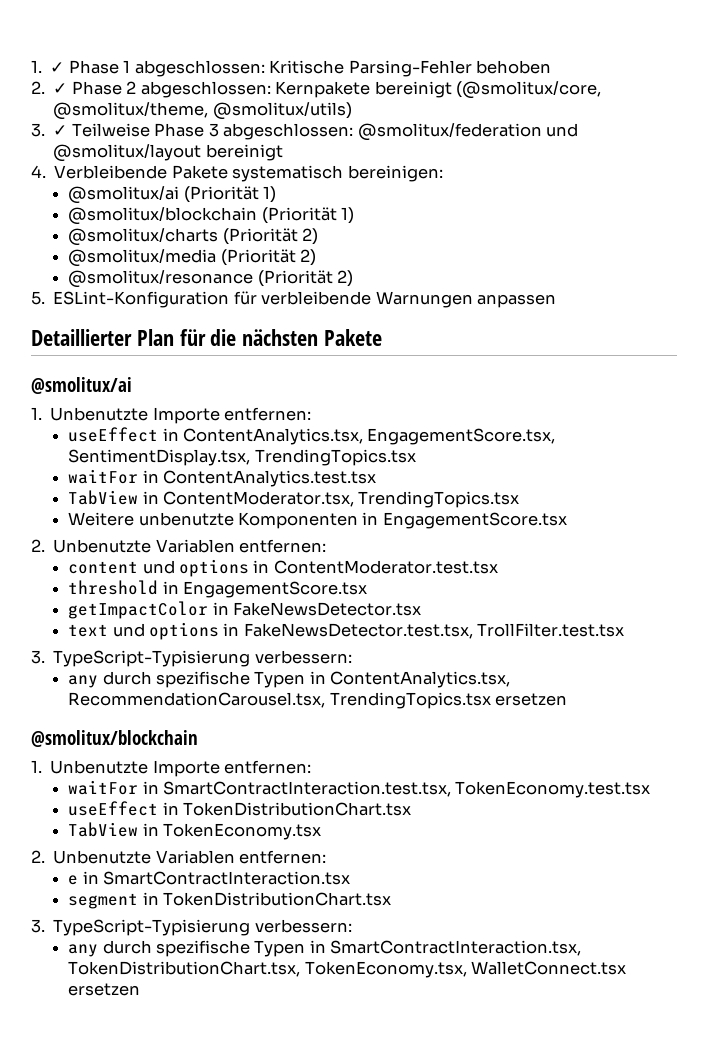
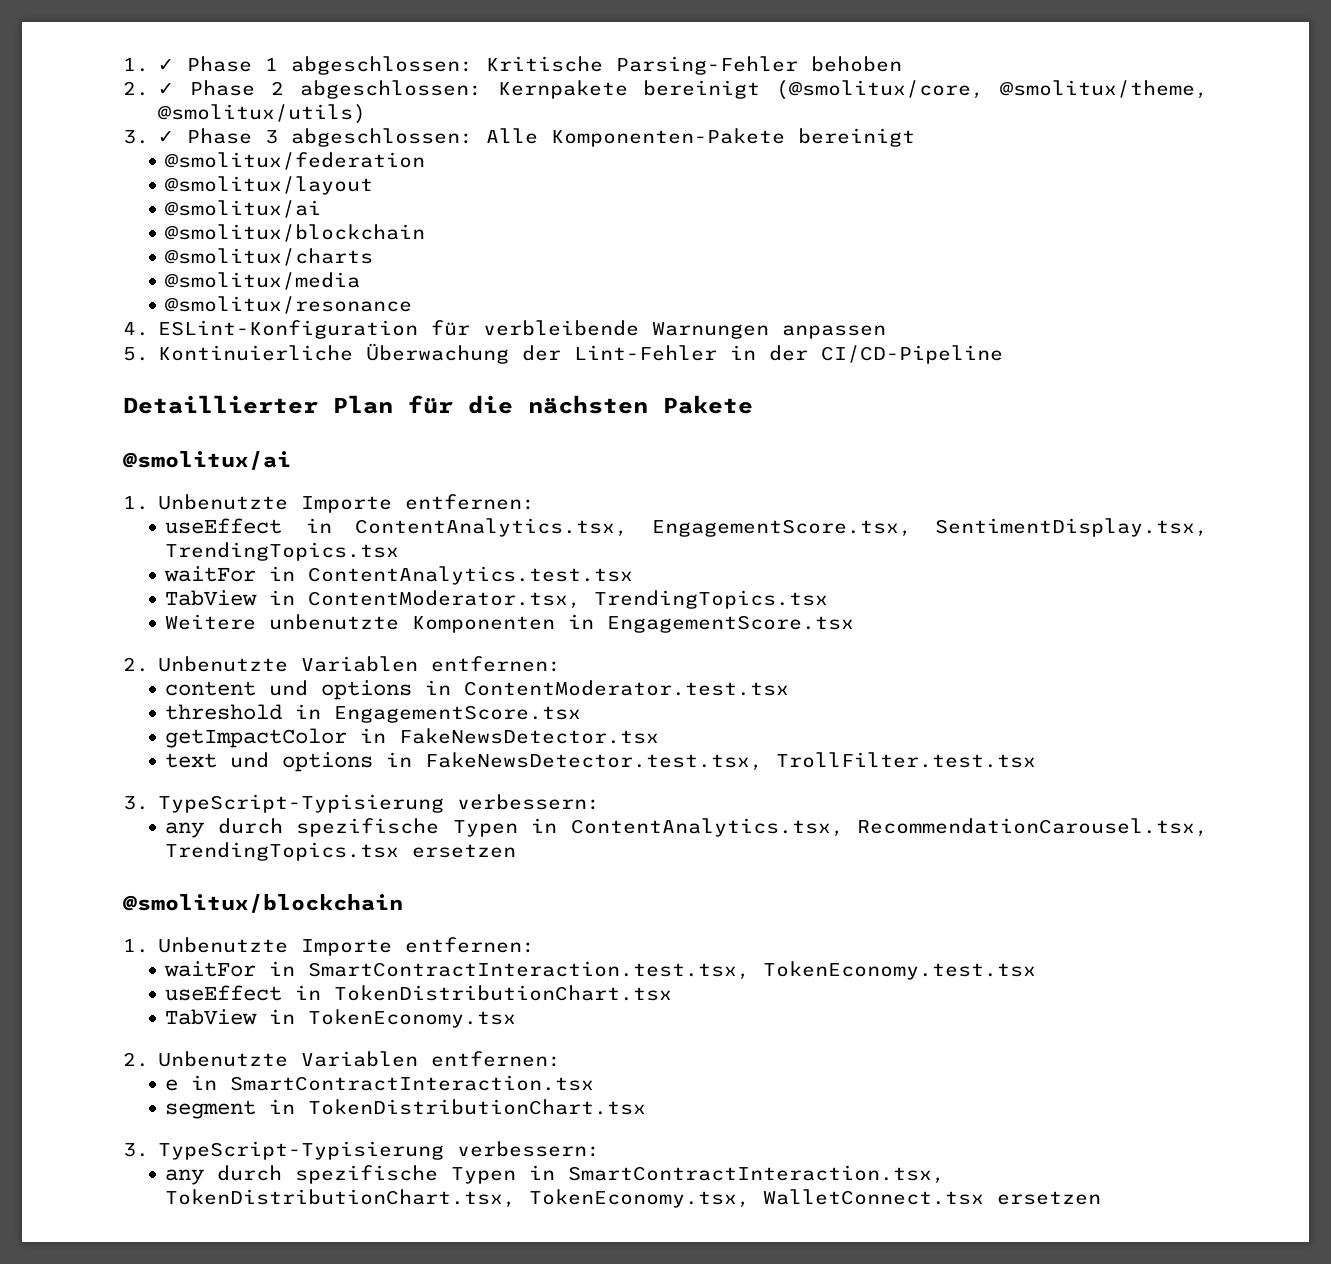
[71,123,150,137] Teilweise -> (175, 137) none
[357,123,578,141] [53,144,283,162] [31,165,443,182] [68,186,276,204] [68,207,354,225] @smolitux/federation und @smolitux/layout bereinigt // 4. Verbleibende Pakete systematisch bereinigen: // @smolitux/ai (Priorität 1) // @smolitux/blockchain (Priorität 1) -> [486,128,916,147] [165,152,426,170] [165,176,374,195] [165,200,322,218] [165,224,426,242] Alle Komponenten-Pakete bereinigt // @smolitux/federation // @smolitux/layout // @smolitux/ai // @smolitux/blockchain
[222,228,318,245] (Priorität 2) -> (374, 257) none
[220,249,316,266] (Priorität 2) -> (361, 281) none
[257,270,353,287] [31,291,45,305] (Priorität 2) // 5. -> [123,322,149,336] // 4.
(557, 301) none -> [123,343,1004,364] // 5. Kontinuierliche Überwachung der Lint-Fehler in der CI/CD-Pipeline

